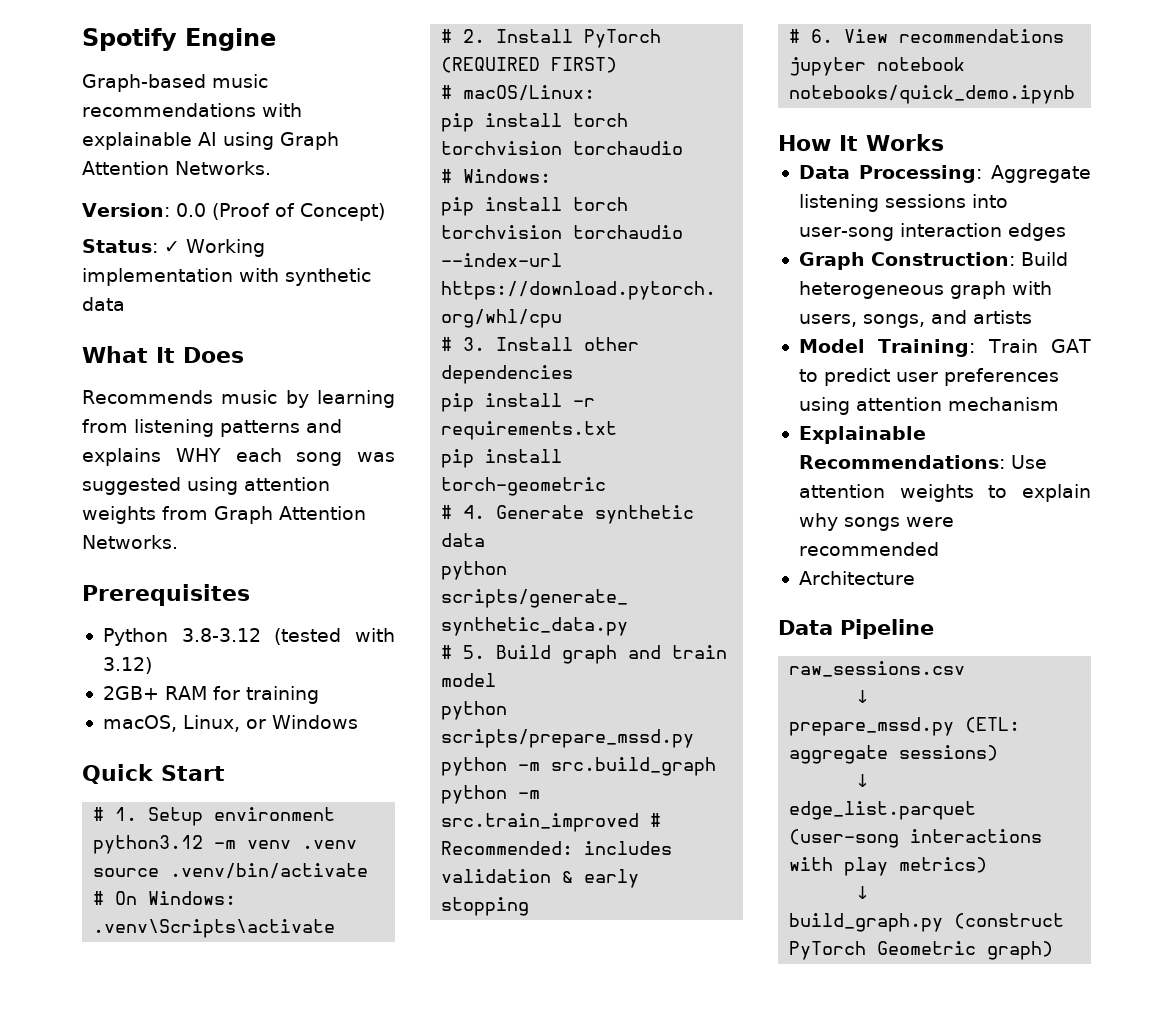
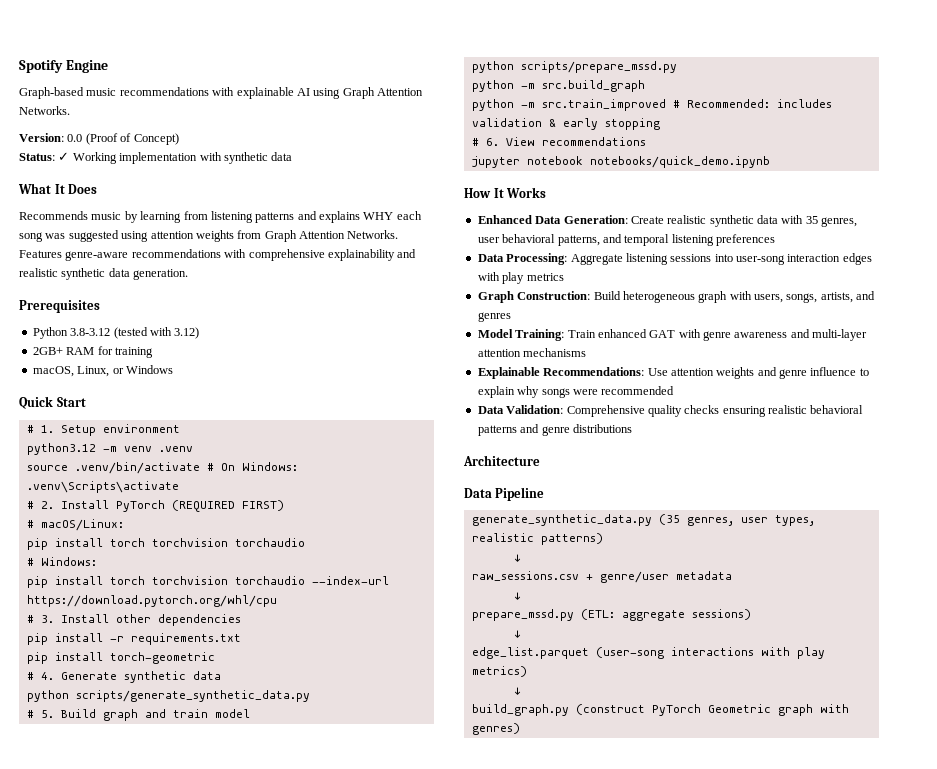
(178, 542) none -> [19,249,417,261] [19,268,189,280] Features genre-aware recommendations with comprehensive explainability and realistic synthetic data generation.
(944, 142) none -> [477,215,858,227] [477,234,775,246] // Enhanced Data Generation: Create realistic synthetic data with 35 genres, user behavioral patterns, and temporal listening preferences
(1066, 232) none -> [477,272,564,284] with play metrics
[930,310,1032,324] and artists -> [820,291,876,303] [477,312,511,322] artists, and genres
[1051,339,1092,353] [798,368,1059,386] [798,397,1059,415] GAT to predict user preferences using attention mechanism -> [597,329,868,341] [477,348,587,357] enhanced GAT with genre awareness and multi-layer attention mechanisms
(974, 493) none -> [757,367,857,379] and genre influence
[798,571,915,585] [778,619,934,639] [789,661,966,677] Architecture // Data Pipeline // raw_sessions.csv -> [477,405,864,417] [477,424,632,436] [463,455,540,466] [464,487,545,501] [471,514,815,526] [471,533,603,545] [513,554,521,562] [471,571,732,583] Data Validation: Comprehensive quality checks ensuring realistic behavioral patterns and genre distributions // Architecture // Data Pipeline // generate_synthetic_data.py (35 genres, user types, realistic patterns) // ↓ // raw_sessions.csv + genre/user metadata
[987,941,1054,960] graph) -> [777,704,849,716] [471,723,520,735] graph with genres)

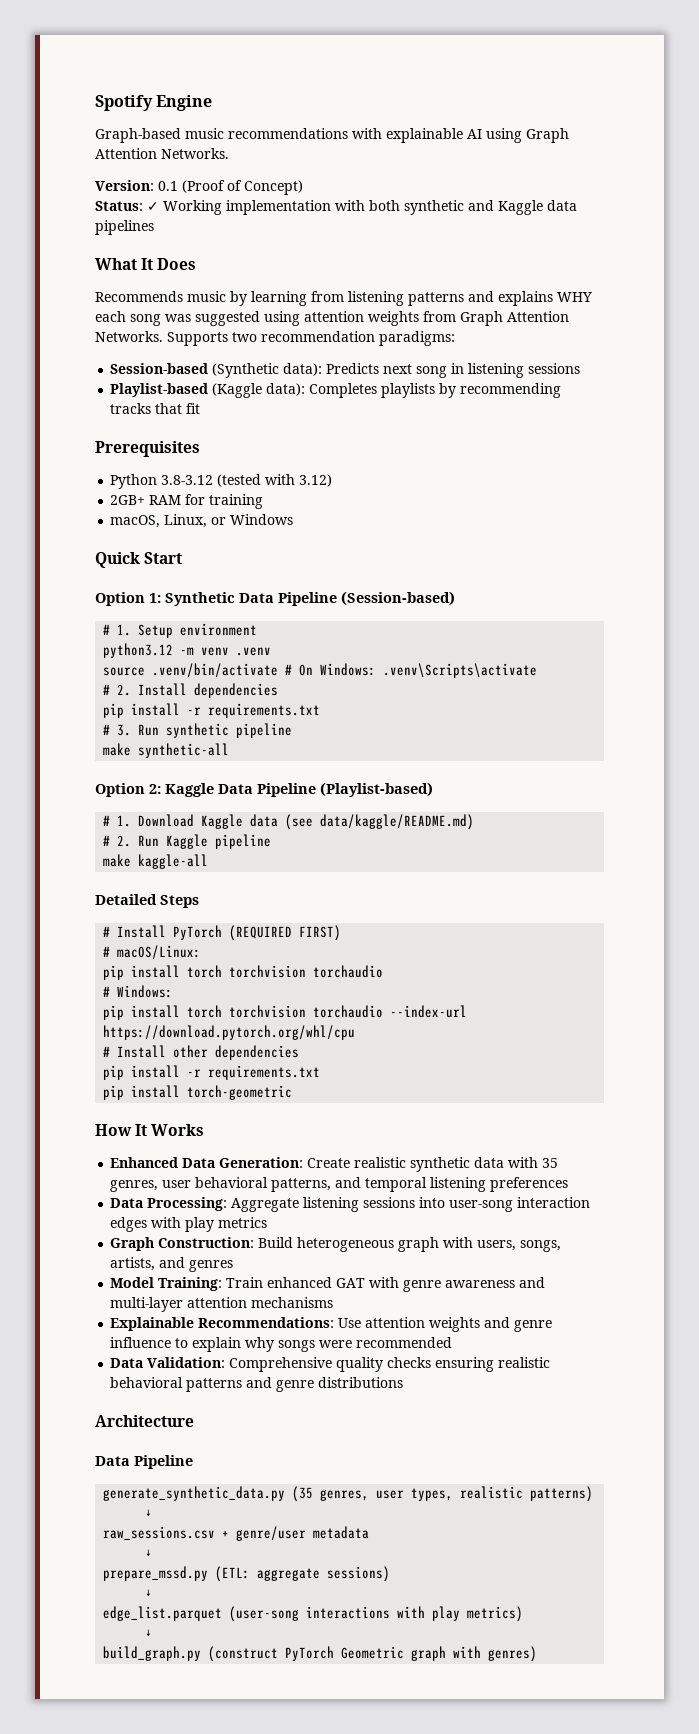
[67,134,83,142] 0.0 -> [158,181,178,191] 0.1
[223,152,293,164] synthetic data -> [369,200,577,215] [95,220,154,235] both synthetic and Kaggle data pipelines
[19,249,417,261] [19,268,189,280] Features genre-aware recommendations with comprehensive explainability and realistic synthetic data generation. -> [167,331,455,346] [110,363,581,378] [110,383,562,398] [110,403,201,414] Supports two recommendation paradigms: // Session-based (Synthetic data): Predicts next song in listening sessions // Playlist-based (Kaggle data): Completes playlists by recommending tracks that fit
(86, 402) none -> [95,591,455,606] // Option 1: Synthetic Data Pipeline (Session-based)
(109, 504) none -> [194,683,279,698] [103,703,321,718] [103,723,293,738] [103,743,230,758] [95,782,433,797] [103,814,475,830] [103,834,272,849] [103,854,209,869] [95,894,199,908] [103,925,167,938] dependencies // pip install -r requirements.txt // # 3. Run synthetic pipeline // make synthetic-all // Option 2: Kaggle Data Pipeline (Playlist-based) // # 1. Download Kaggle data (see data/kaggle/README.md) // # 2. Run Kaggle pipeline // make kaggle-all // Detailed Steps // # Install
[40,615,54,623] 3. -> (111, 1051) none
[26,671,221,683] [26,690,310,702] [26,709,250,721] [471,61,677,73] [471,80,645,92] [471,99,832,111] [471,118,660,130] [471,137,646,146] [471,156,770,168] // # 4. Generate synthetic data // python scripts/generate_synthetic_data.py // # 5. Build graph and train model // python scripts/prepare_mssd.py // python -m src.build_graph // python -m src.train_improved # Recommended: includes validation & early stopping // # 6. View recommendations // jupyter notebook notebooks/quick_demo.ipynb -> (293, 1092) none

